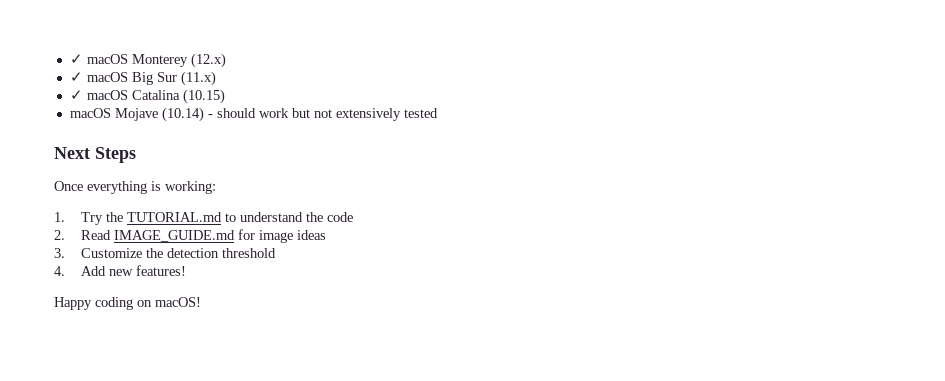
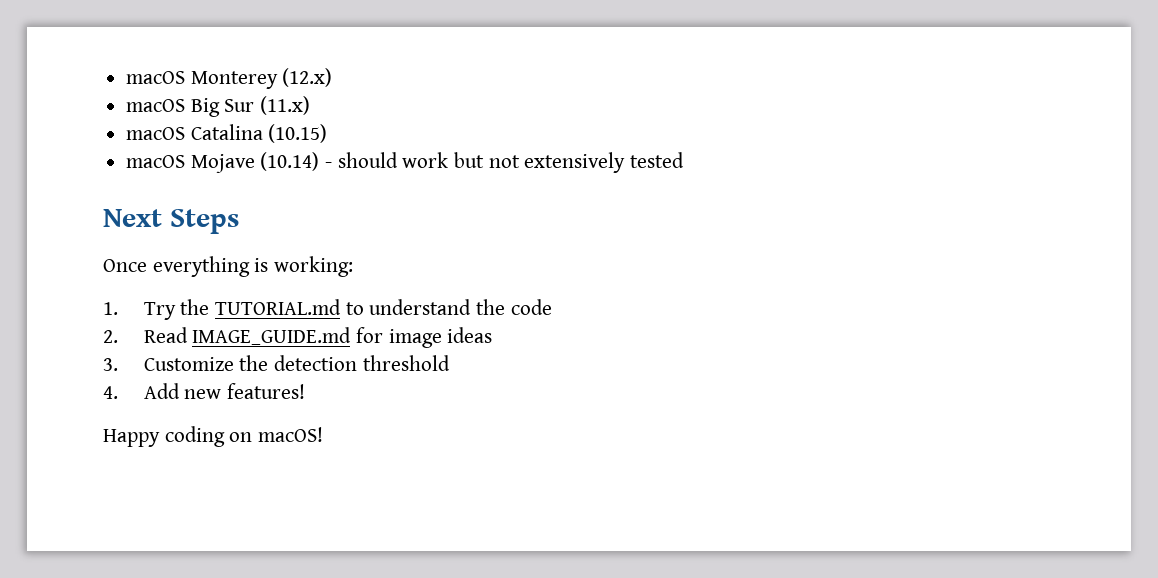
[69,54,83,64] ✓ -> (126, 77) none
[69,72,83,82] ✓ -> (333, 77) none
[69,90,83,100] ✓ -> (311, 105) none

